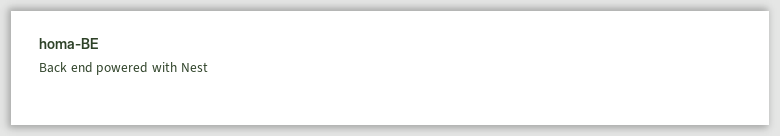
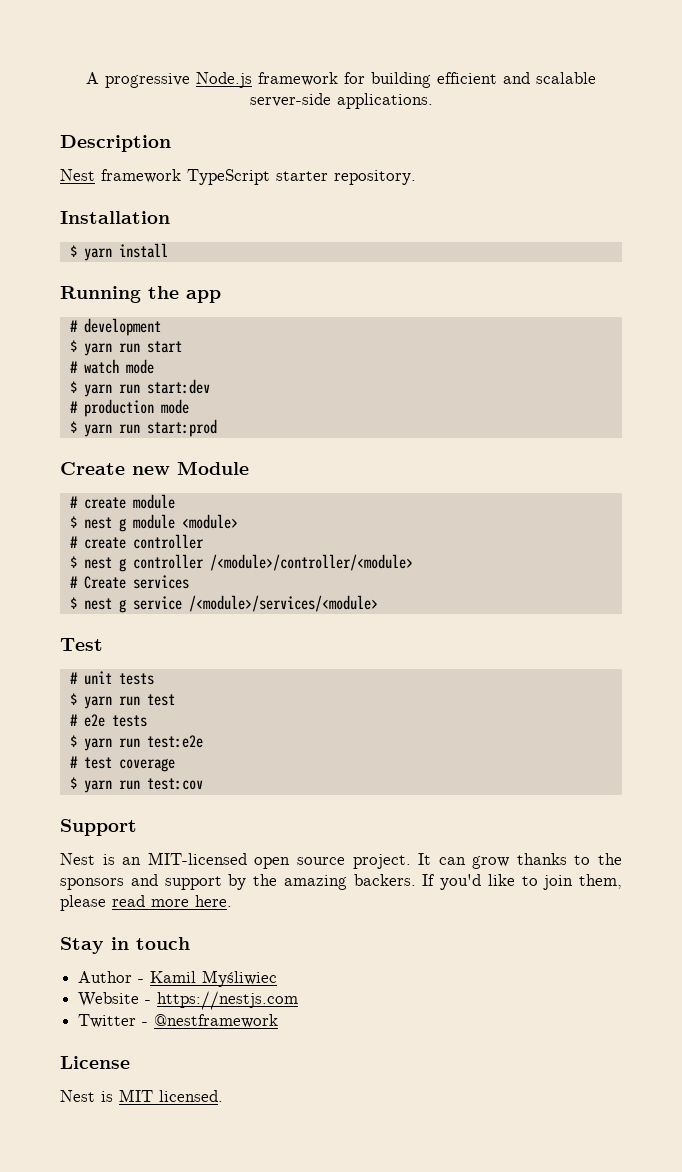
[39,38,98,49] [39,62,208,75] homa-BE // Back end powered with Nest -> [86,72,596,88] [249,93,433,109] [60,135,171,152] [60,169,416,185] [60,211,170,224] [69,243,168,261] [60,286,221,303] [69,318,161,336] [69,340,182,356] [69,359,154,374] [69,379,210,397] [69,399,189,417] [69,419,217,437] [60,461,249,475] [69,494,175,509] [69,514,238,532] [69,534,204,549] [69,554,413,572] [69,575,189,589] [69,595,378,613] [60,638,103,651] [69,671,154,685] [69,693,175,709] [69,714,147,727] [69,735,203,751] [69,756,175,772] [69,777,203,793] [60,819,137,836] [60,852,622,869] [60,874,622,890] [60,895,232,911] [60,937,190,954] [78,970,278,987] [78,991,299,1010] [78,1014,279,1028] [60,1056,130,1069] [60,1089,223,1102] A progressive Node.js framework for building efficient and scalable server-side applications. // Description // Nest framework TypeScript starter repository. // Installation // $ yarn install // Running the app // # development // $ yarn run start // # watch mode // $ yarn run start:dev // # production mode // $ yarn run start:prod // Create new Module // # create module // $ nest g module <module> // # create controller // $ nest g controller /<module>/controller/<module> // # Create services // $ nest g service /<module>/services/<module> // Test // # unit tests // $ yarn run test // # e2e tests // $ yarn run test:e2e // # test coverage // $ yarn run test:cov // Support // Nest is an MIT-licensed open source project. It can grow thanks to the sponsors and support by the amazing backers. If you'd like to join them, please read more here. // Stay in touch // Author - Kamil Myśliwiec // Website - https://nestjs.com // Twitter - @nestframework // License // Nest is MIT licensed.

